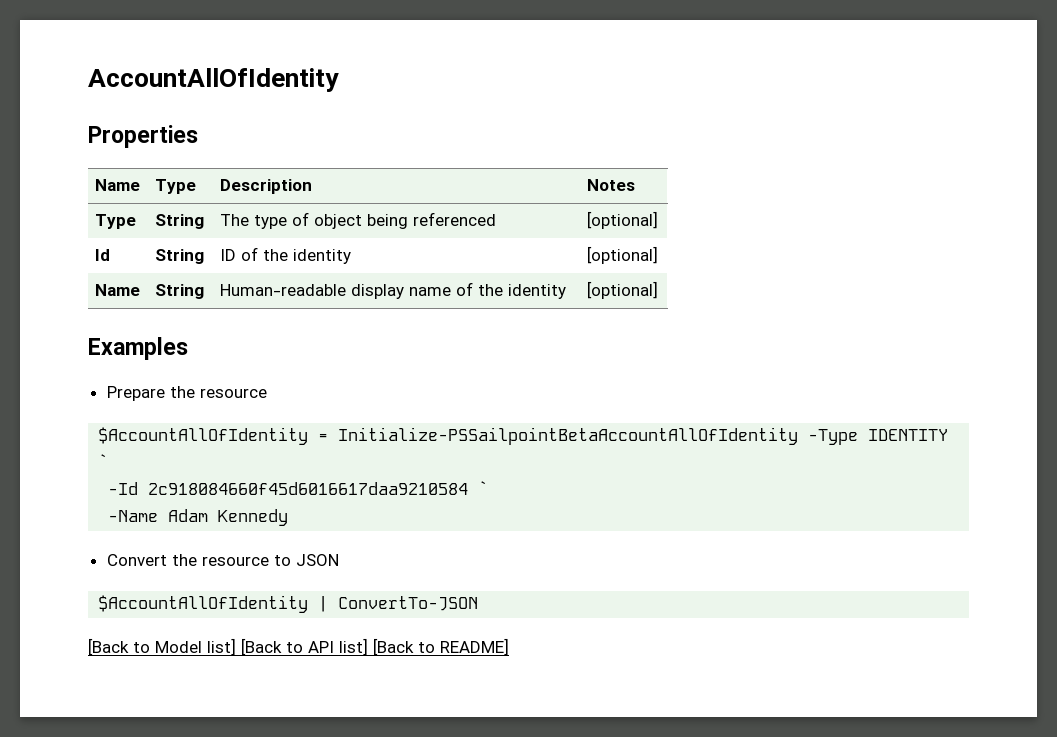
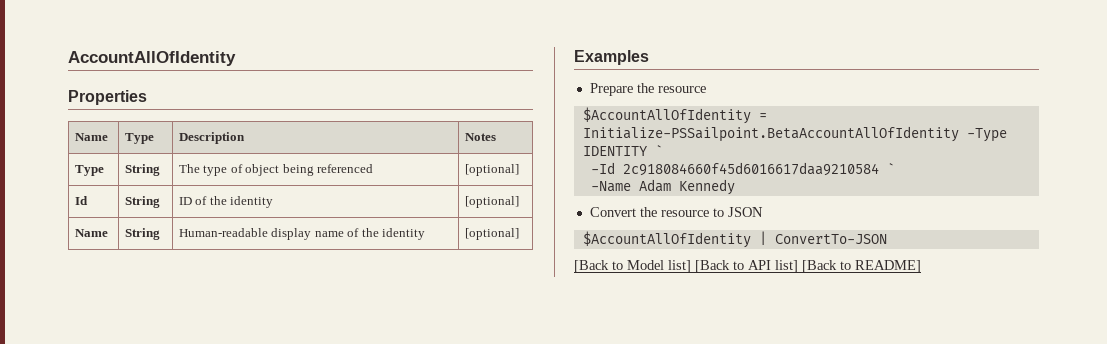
[338,427,799,445] Initialize-PSSailpointBetaAccountAllOfIdentity -> [582,126,959,142] Initialize-PSSailpoint.BetaAccountAllOfIdentity

